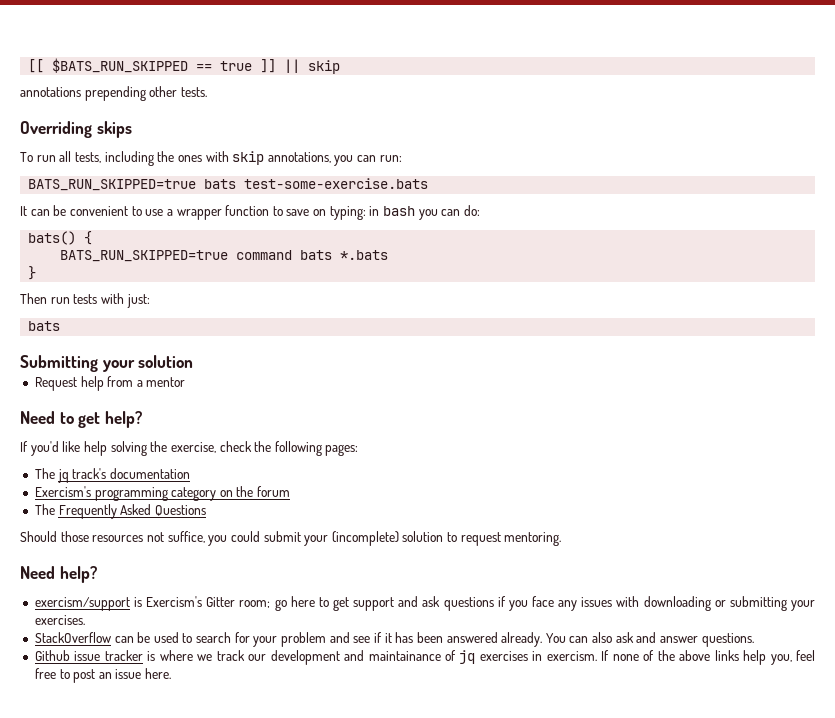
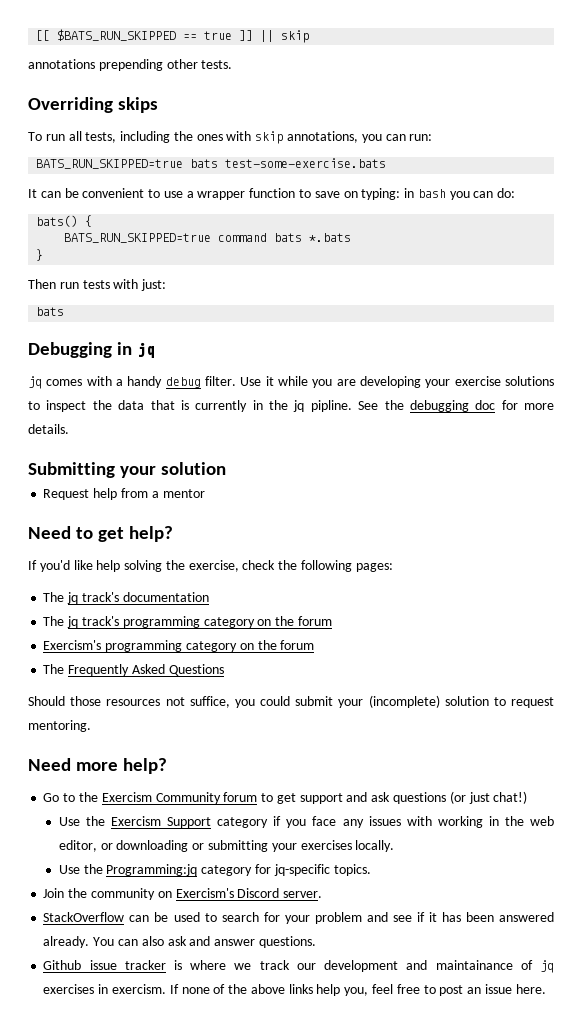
(61, 326) none -> [28,342,156,358] [28,376,554,389] [28,400,554,412] [28,424,69,434] // Debugging in jq // jq comes with a handy debug filter. Use it while you are developing your exercise solutions to inspect the data that is currently in the jq pipline. See the debugging doc for more details.
(190, 473) none -> [43,616,332,628] // The jq track's programming category on the forum
[59,566,97,583] [34,596,315,611] help? // exercism/support is Exercism's Gitter room; go here -> [76,758,168,774] [43,792,258,804] more help? // Go to the Exercism Community forum
(494, 604) none -> [449,791,528,804] [58,816,269,828] (or just chat!) // Use the Exercism Support category
[643,596,815,611] [34,615,85,625] downloading or submitting your exercises. -> [437,816,554,828] [58,840,395,852] [58,864,371,876] [43,888,323,900] working in the web editor, or downloading or submitting your exercises locally. // Use the Programming:jq category for jq-specific topics. // Join the community on Exercism's Discord server.

